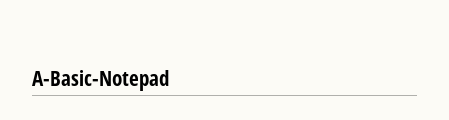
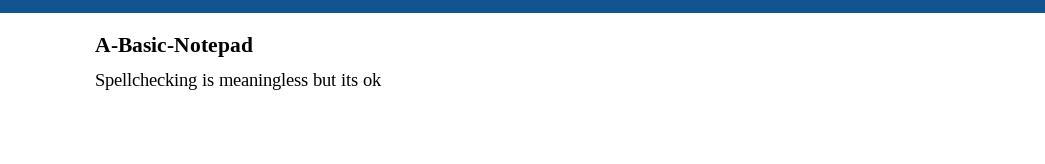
(169, 80) none -> [95,73,382,90] // Spellchecking is meaningless but its ok

